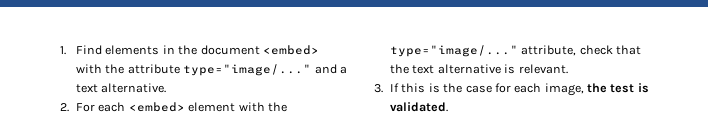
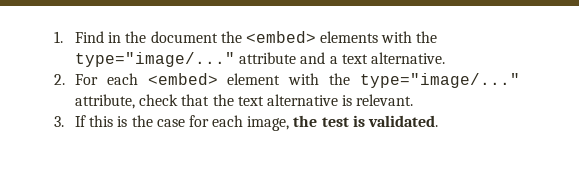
[105,45,160,55] elements -> (104, 37) none
[262,45,319,55] [76,64,312,76] <embed> with the attribute type="image/..." -> [220,31,438,43] [74,52,297,67] the <embed> elements with the type="image/..." attribute

